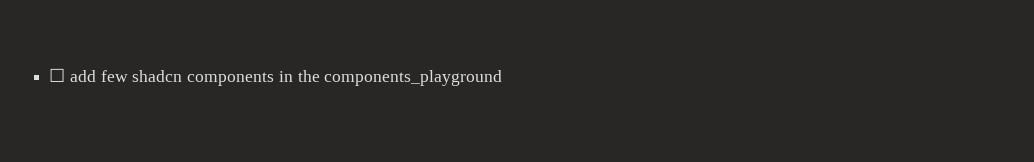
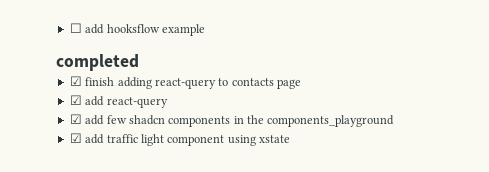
(96, 76) none -> [106,24,205,36] [56,54,139,71] [69,76,301,89] [69,95,168,108] [69,114,105,125] hooksflow example // completed // ☑ finish adding react-query to contacts page // ☑ add react-query // ☑ add
(503, 78) none -> [69,133,290,146] // ☑ add traffic light component using xstate

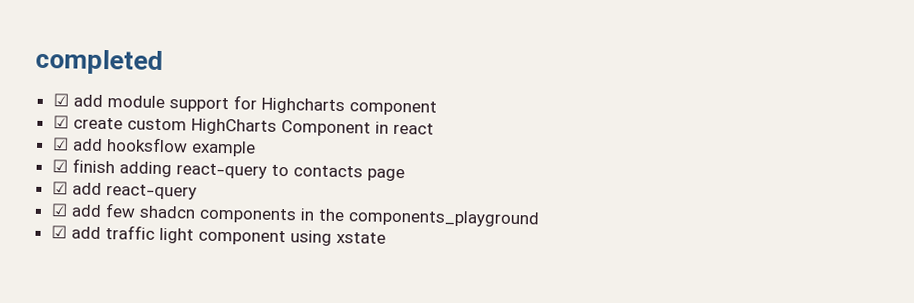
[69,23,82,33] ☐ -> [35,48,163,75] [52,93,437,116] [52,115,434,137] [51,137,69,151] completed // ☑ add module support for Highcharts component // ☑ create custom HighCharts Component in react // ☑
[56,54,139,71] // completed -> (256, 148) none

